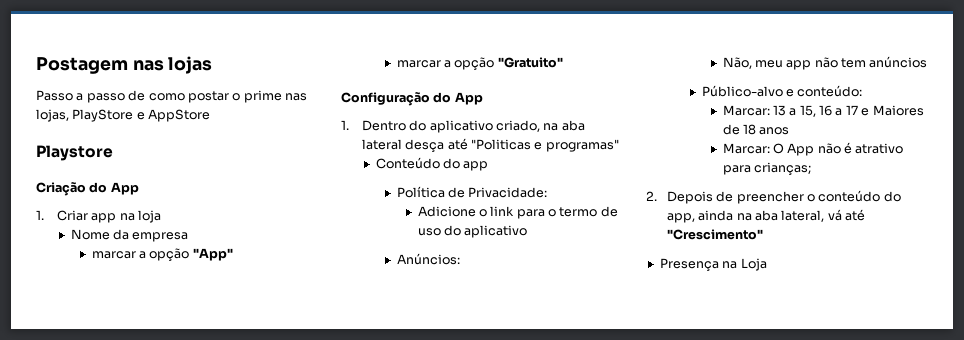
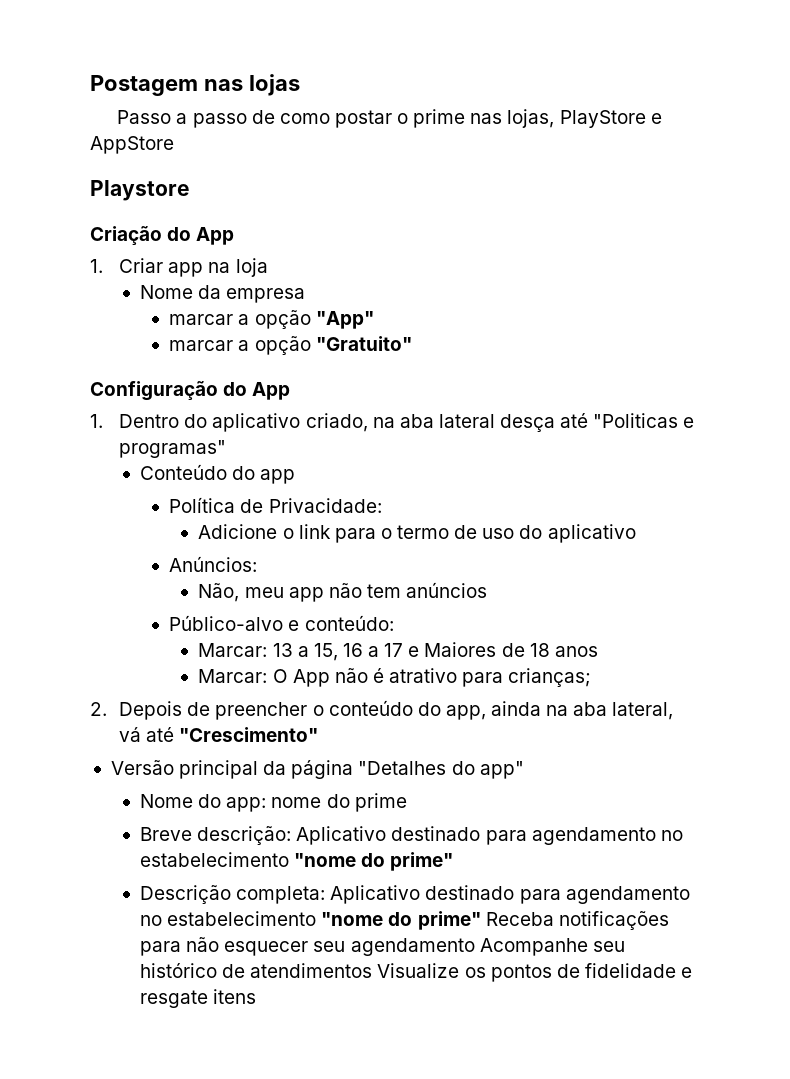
[659,258,767,272] Presença na Loja -> [110,760,524,779] [140,793,407,812] [140,826,683,845] [140,852,454,871] [140,885,690,904] [140,911,669,930] [140,937,625,956] [140,963,693,982] [140,989,257,1008] Versão principal da página "Detalhes do app" // Nome do app: nome do prime // Breve descrição: Aplicativo destinado para agendamento no estabelecimento "nome do prime" // Descrição completa: Aplicativo destinado para agendamento no estabelecimento "nome do prime" Receba notificações para não esquecer seu agendamento Acompanhe seu histórico de atendimentos Visualize os pontos de fidelidade e resgate itens

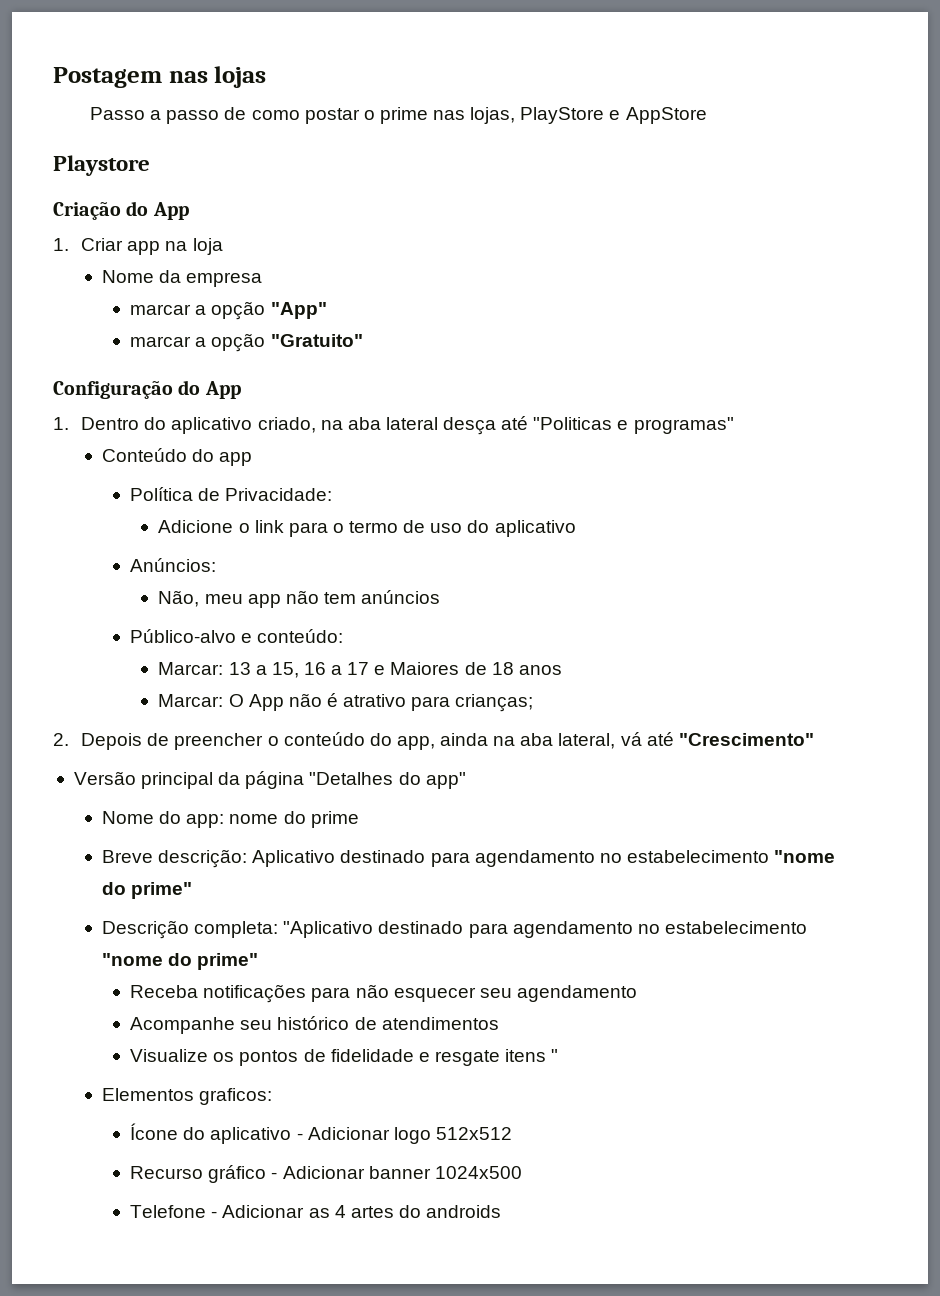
[330,885,690,904] [140,911,481,930] Aplicativo destinado para agendamento no estabelecimento "nome do prime" -> [283,921,807,938] [102,953,259,970] "Aplicativo destinado para agendamento no estabelecimento "nome do prime" //
(475, 947) none -> (637, 993) //
(373, 970) none -> (499, 1023) //
(257, 996) none -> [551,1049,559,1062] [102,1088,273,1105] [130,1123,512,1144] [130,1165,522,1183] [130,1205,502,1218] " // Elementos graficos: // Ícone do aplicativo - Adicionar logo 512x512 // Recurso gráfico - Adicionar banner 1024x500 // Telefone - Adicionar as 4 artes do androids

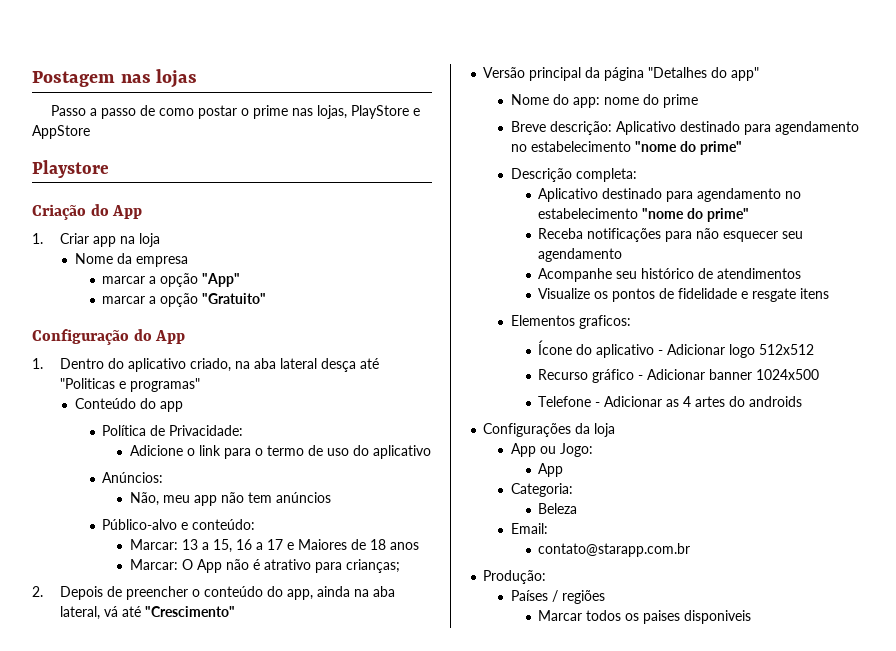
[283,921,374,938] "Aplicativo -> [538,188,599,202] // Aplicativo
[551,1049,559,1062] " -> (830, 293) none
(502, 1211) none -> [483,423,616,437] [510,443,593,457] [538,463,564,477] [510,483,573,497] [538,503,578,514] [510,523,548,534] [538,543,691,557] [483,570,547,584] [510,590,605,604] [538,610,752,624] // Configurações da loja // App ou Jogo: // App // Categoria: // Beleza // Email: // contato@starapp.com.br // Produção: // Países / regiões // Marcar todos os paises disponiveis

